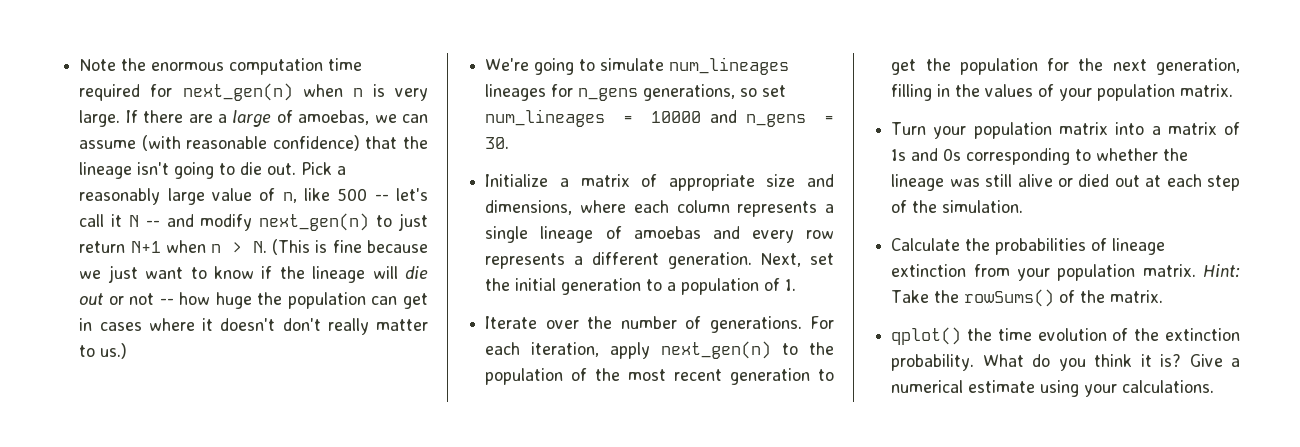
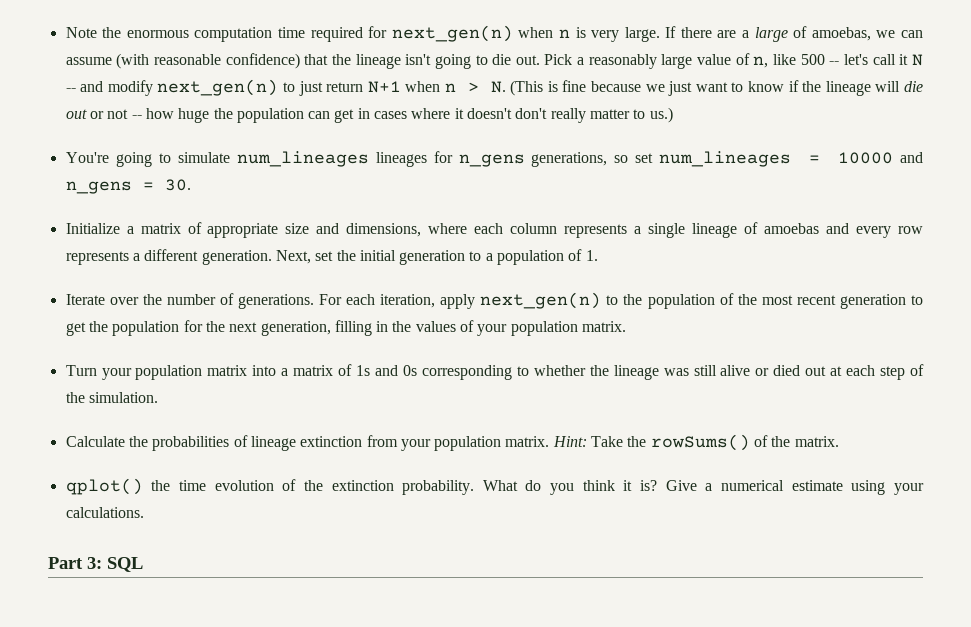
[485,58,530,71] We're -> [65,152,109,163] You're
(1215, 386) none -> [48,557,143,572] // Part 3: SQL

